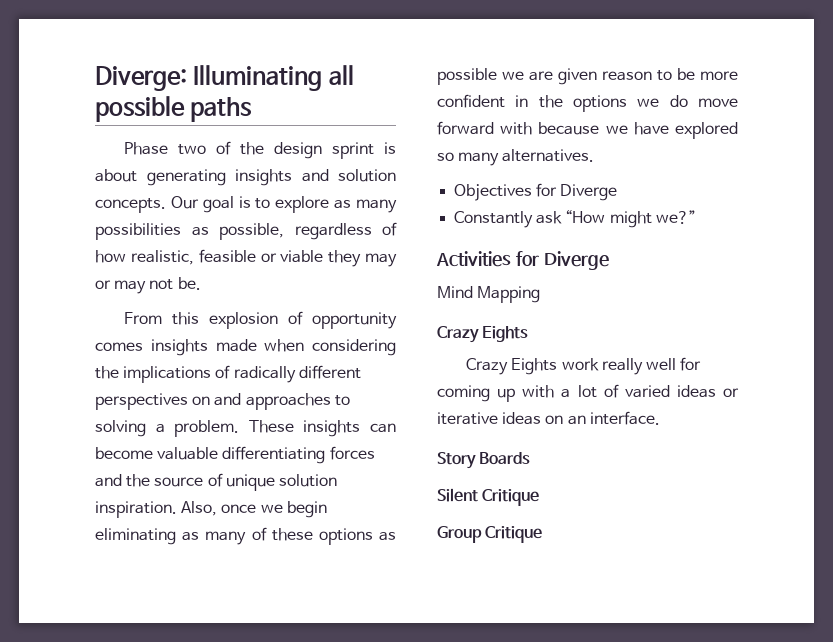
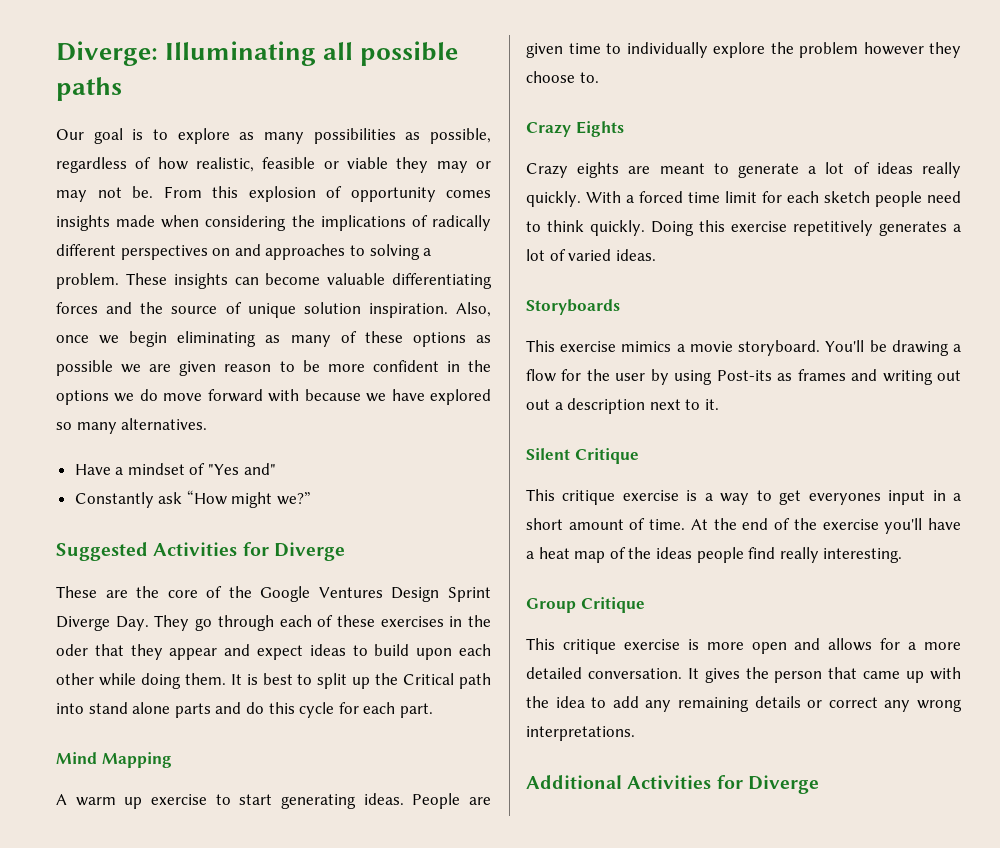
[124,141,396,159] [95,169,396,186] [95,198,166,213] Phase two of the design sprint is about generating insights and solution concepts. -> (122, 89) none
(201, 283) // -> (153, 192) none
[454,183,618,201] Objectives for Diverge -> [74,463,276,475] Have a mindset of "Yes and"
(696, 217) none -> [56,542,148,561] Suggested
[437,286,541,303] [437,326,529,343] [466,357,702,375] [437,384,739,402] [437,411,660,425] [437,452,531,469] [437,488,540,506] [437,526,543,543] Mind Mapping // Crazy Eights // Crazy Eights work really well for coming up with a lot of varied ideas or iterative ideas on an interface. // Story Boards // Silent Critique // Group Critique -> [56,586,491,602] [56,615,491,631] [56,644,491,660] [56,673,492,689] [56,702,433,718] [56,752,172,768] [56,793,492,809] [526,42,961,58] [526,71,599,83] [526,121,624,137] [526,162,961,178] [526,191,961,207] [526,220,961,236] [526,249,656,261] [526,299,620,315] [526,340,961,356] [526,369,961,385] [526,398,719,414] [526,448,639,464] [526,489,961,505] [526,518,961,534] [526,547,903,563] [526,597,645,613] [526,638,961,654] [526,667,962,683] [526,696,962,712] [526,726,635,741] [526,775,819,794] These are the core of the Google Ventures Design Sprint Diverge Day. They go through each of these exercises in the oder that they appear and expect ideas to build upon each other while doing them. It is best to split up the Critical path into stand alone parts and do this cycle for each part. // Mind Mapping // A warm up exercise to start generating ideas. People are given time to individually explore the problem however they choose to. // Crazy Eights // Crazy eights are meant to generate a lot of ideas really quickly. With a forced time limit for each sketch people need to think quickly. Doing this exercise repetitively generates a lot of varied ideas. // Storyboards // This exercise mimics a movie storyboard. You'll be drawing a flow for the user by using Post-its as frames and writing out out a description next to it. // Silent Critique // This critique exercise is a way to get everyones input in a short amount of time. At the end of the exercise you'll have a heat map of the ideas people find really interesting. // Group Critique // This critique exercise is more open and allows for a more detailed conversation. It gives the person that came up with the idea to add any remaining details or correct any wrong interpretations. // Additional Activities for Diverge

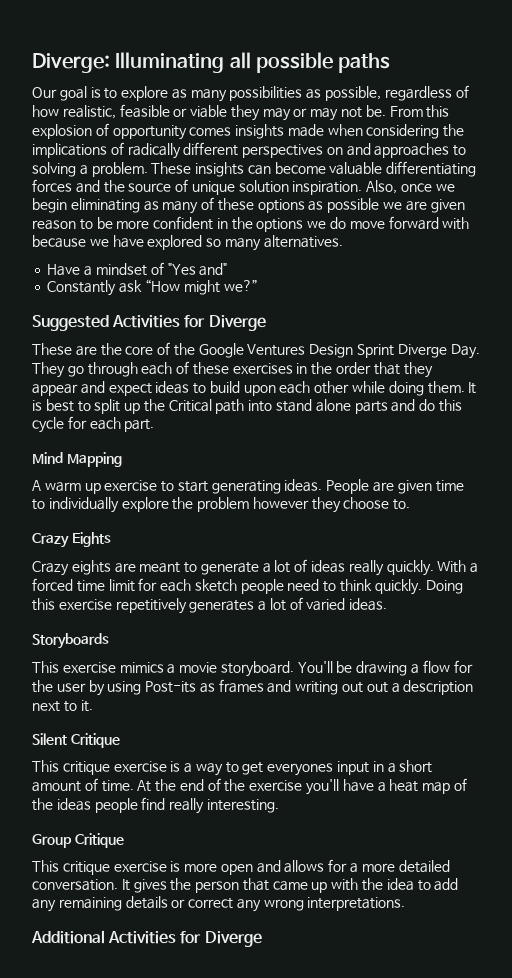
[56,644,88,656] oder -> [336,362,372,374] order

